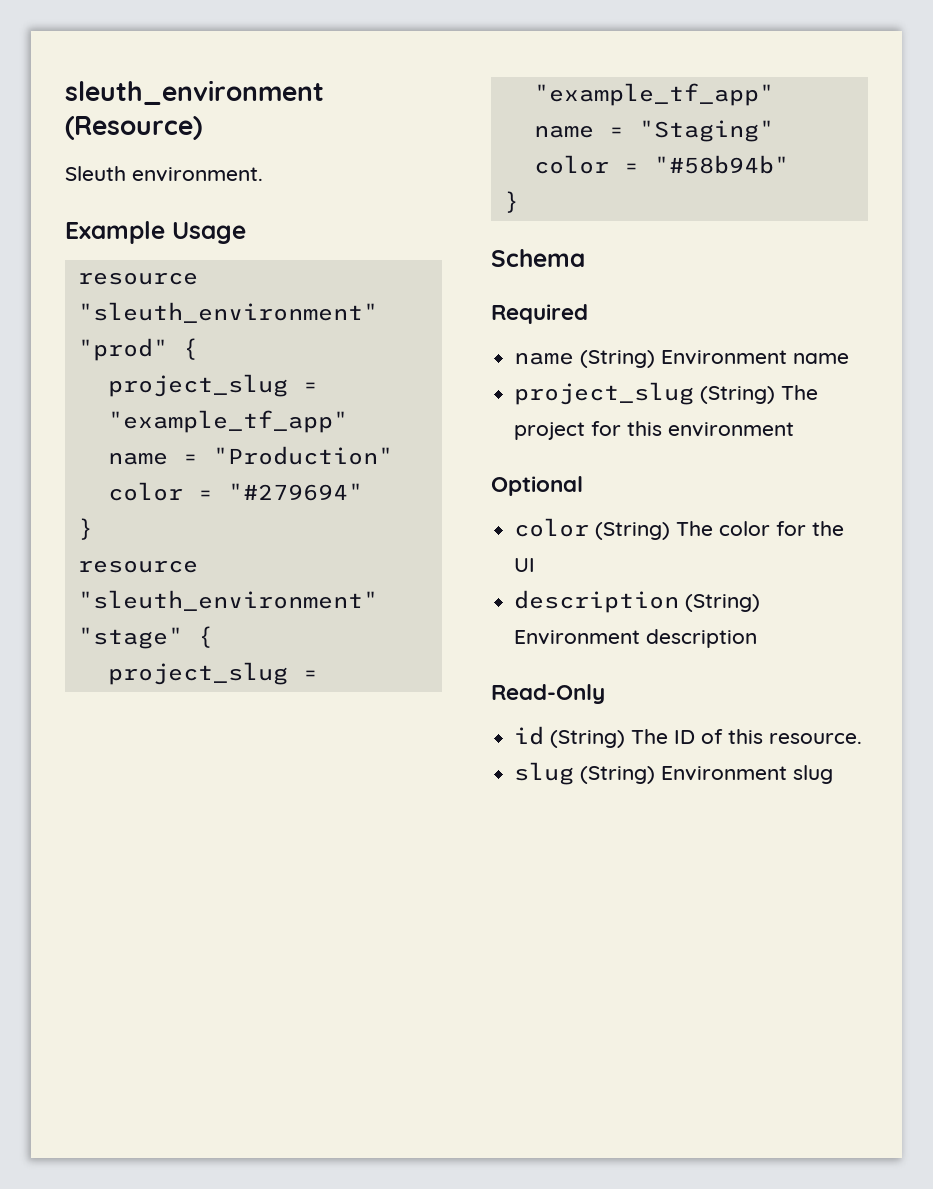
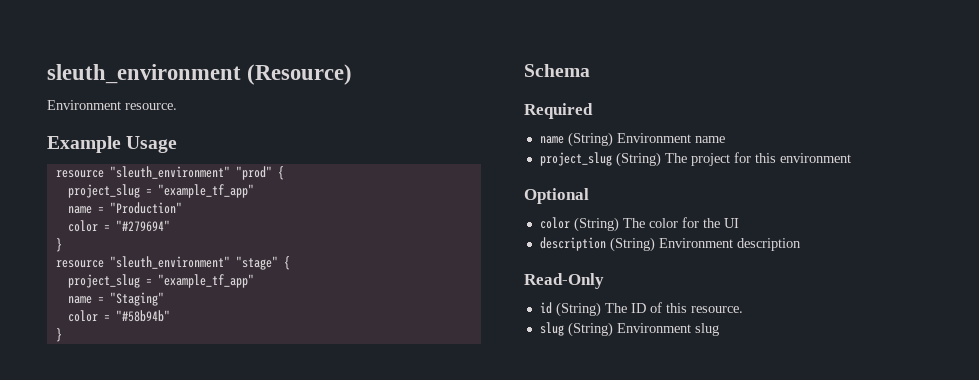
[65,166,263,182] Sleuth environment. -> [47,100,177,110] Environment resource.

